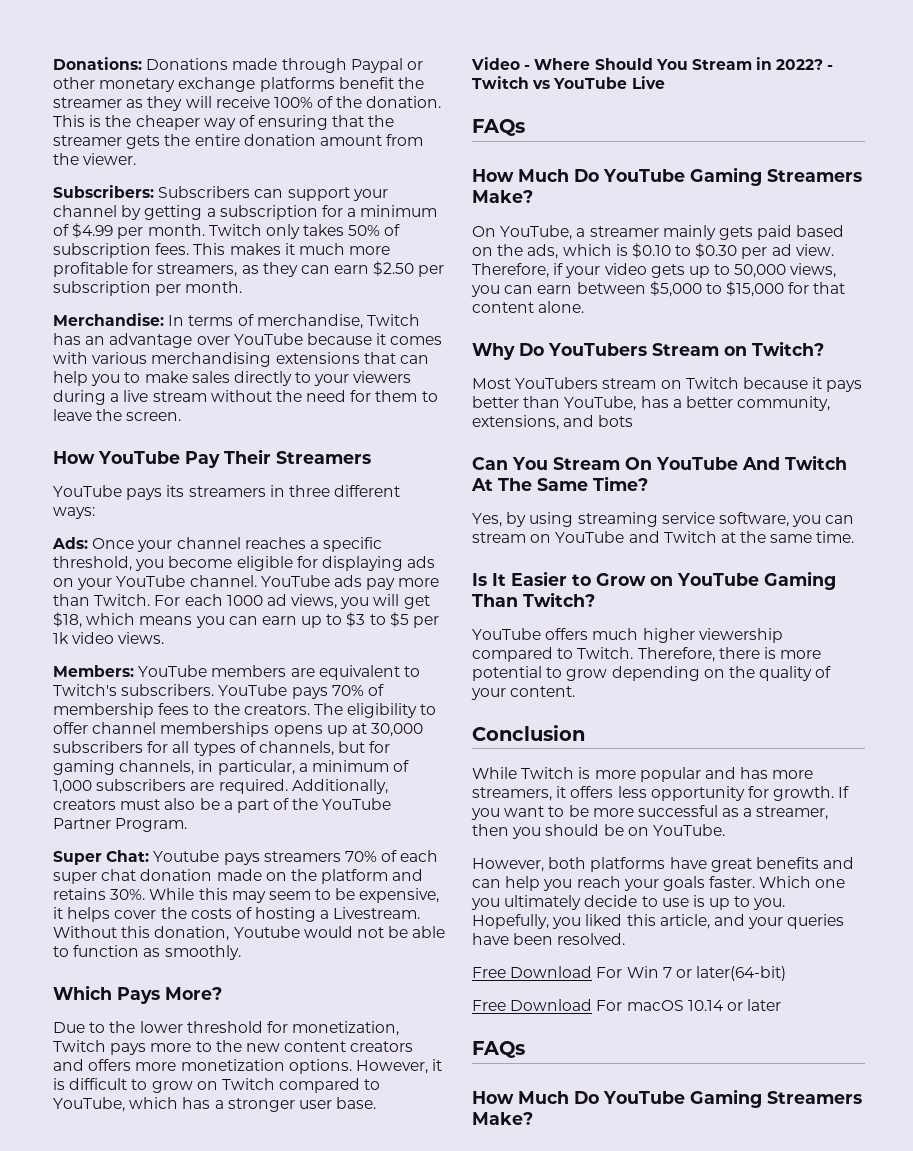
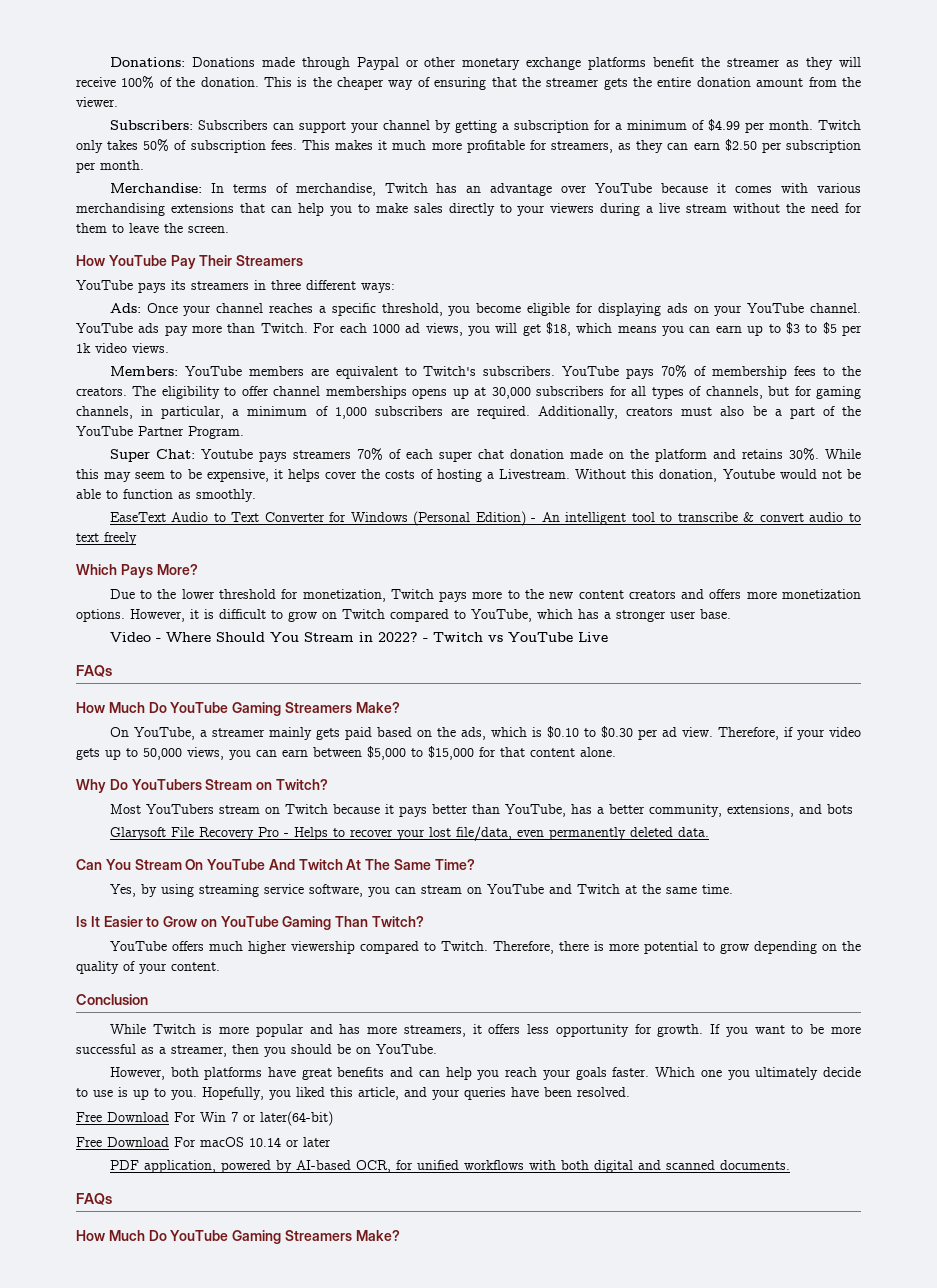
(241, 952) none -> [109,511,861,526] [76,532,137,545] // EaseText Audio to Text Converter for Windows (Personal Edition) - An intelligent tool to transcribe & convert audio to text freely
(634, 421) none -> [109,826,709,841] // Glarysoft File Recovery Pro - Helps to recover your lost file/data, even permanently deleted data.
(782, 1005) none -> [109,1160,790,1173] // PDF application, powered by AI-based OCR, for unified workflows with both digital and scanned documents.

